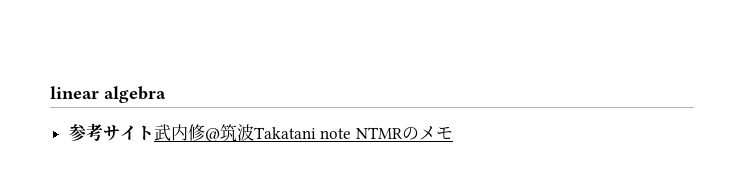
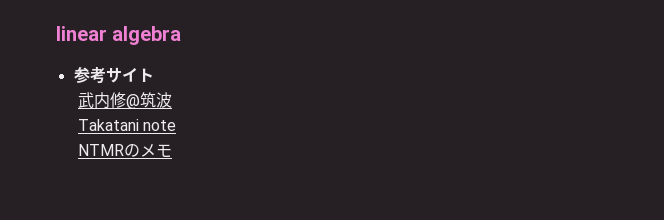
(154, 132) none -> (154, 75) //
(254, 132) none -> (172, 100) //
(352, 133) none -> (177, 125) //

